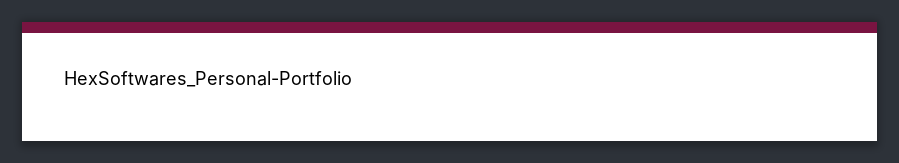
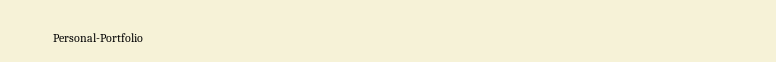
[64,71,352,87] HexSoftwares_Personal-Portfolio -> [53,33,143,42] Personal-Portfolio

